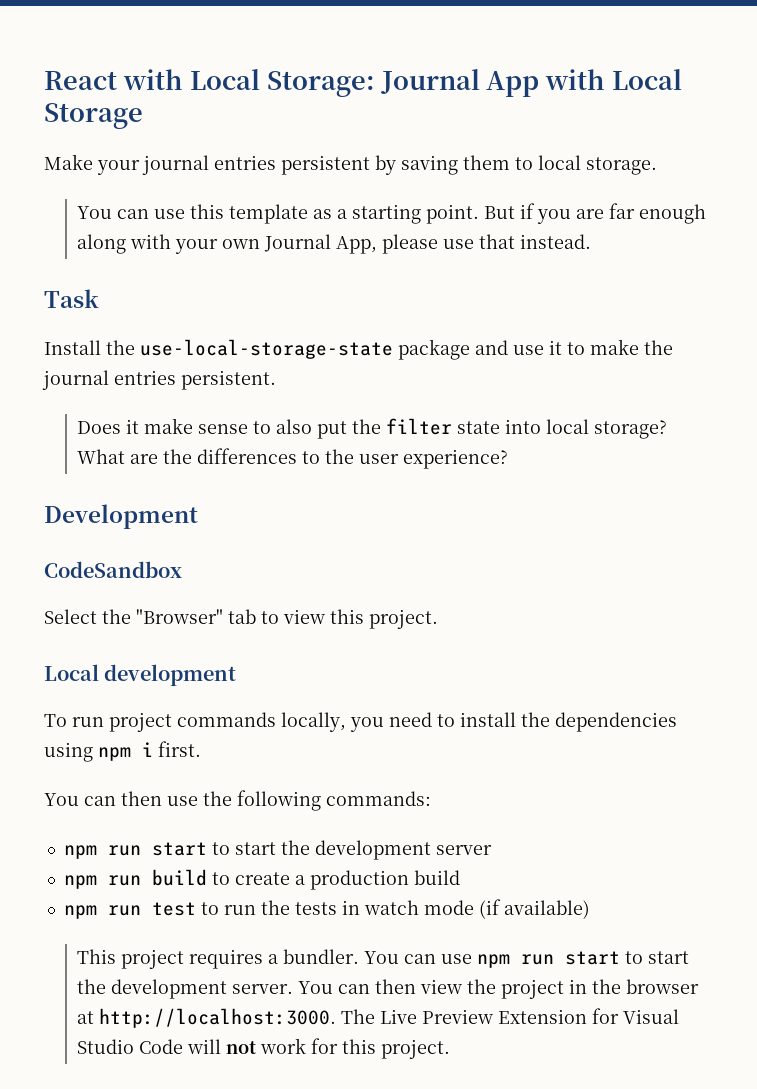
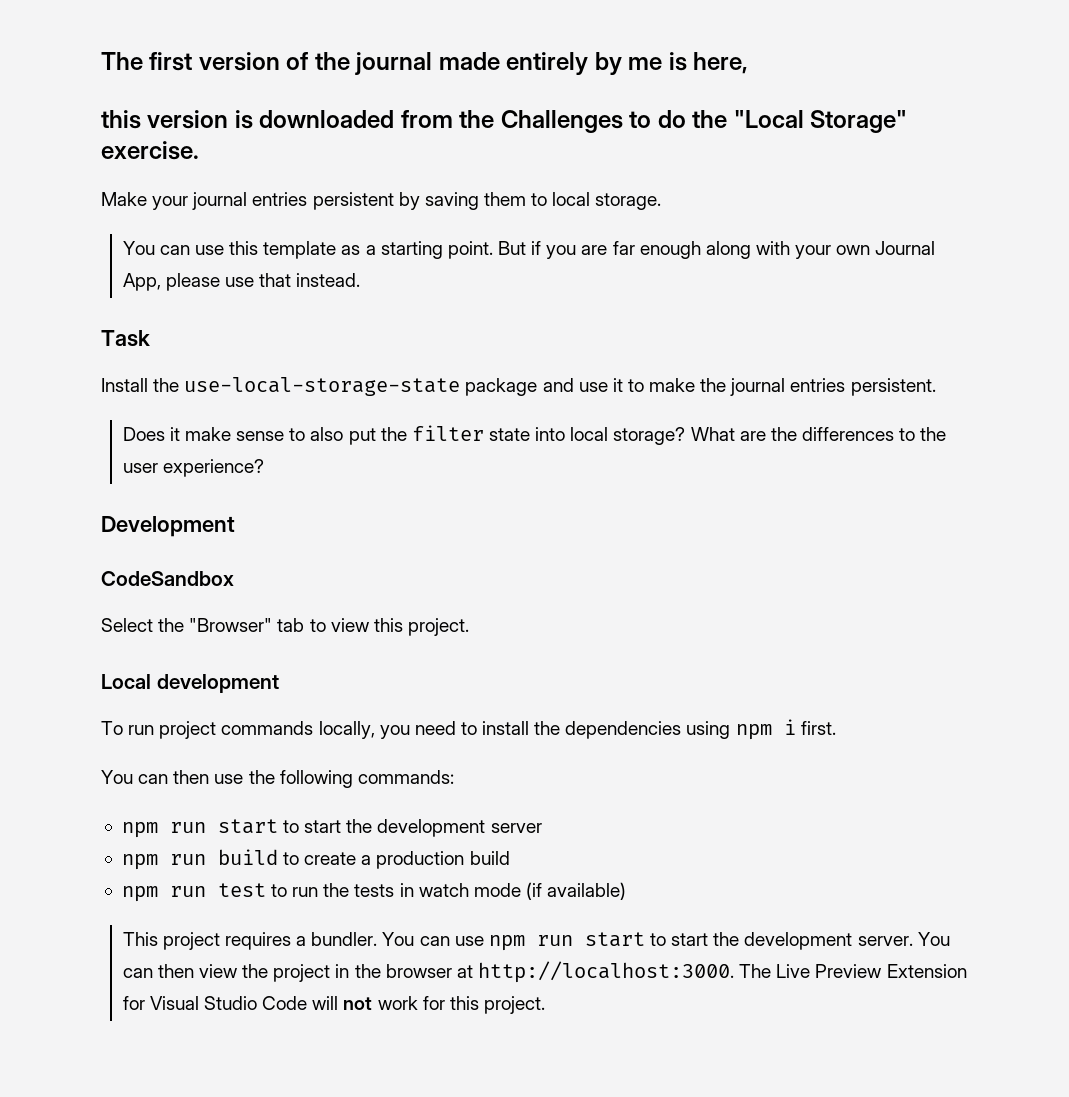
[44,69,683,97] [44,103,143,129] React with Local Storage: Journal App with Local Storage -> [101,52,749,75] [101,110,908,133] [101,141,199,160] The first version of the journal made entirely by me is here, // this version is downloaded from the Challenges to do the "Local Storage" exercise.

